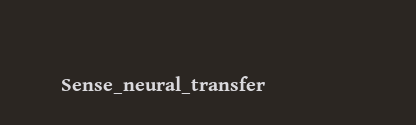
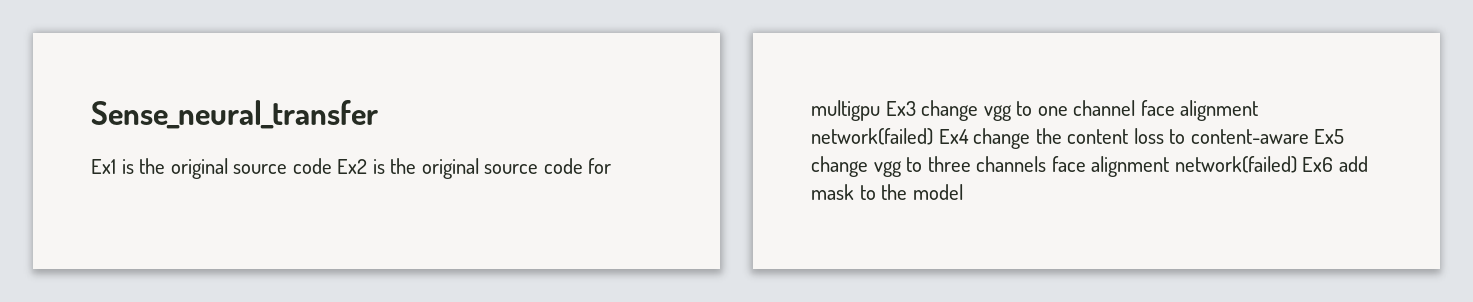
(265, 85) none -> [91,158,612,179] [811,100,1259,121] [811,128,1345,149] [811,156,1368,177] [811,184,963,200] // Ex1 is the original source code Ex2 is the original source code for multigpu Ex3 change vgg to one channel face alignment network(failed) Ex4 change the content loss to content-aware Ex5 change vgg to three channels face alignment network(failed) Ex6 add mask to the model

